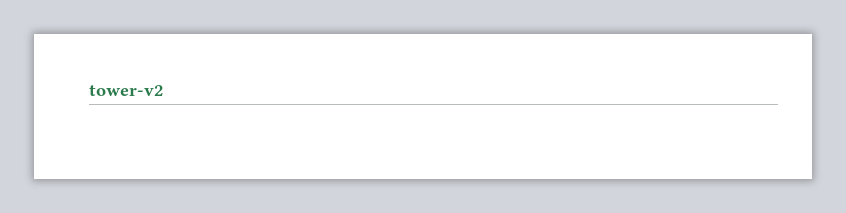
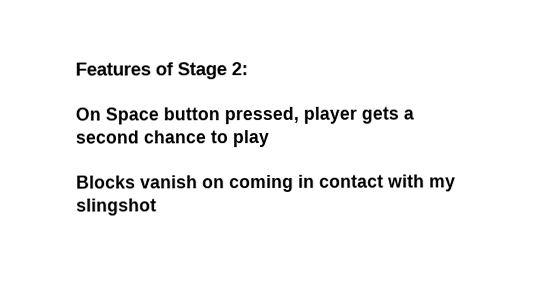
[89,85,164,96] tower-v2 -> [75,62,248,80] [75,106,414,125] [75,129,270,148] [76,174,456,193] [76,198,157,216] Features of Stage 2: // On Space button pressed, player gets a second chance to play // Blocks vanish on coming in contact with my slingshot

